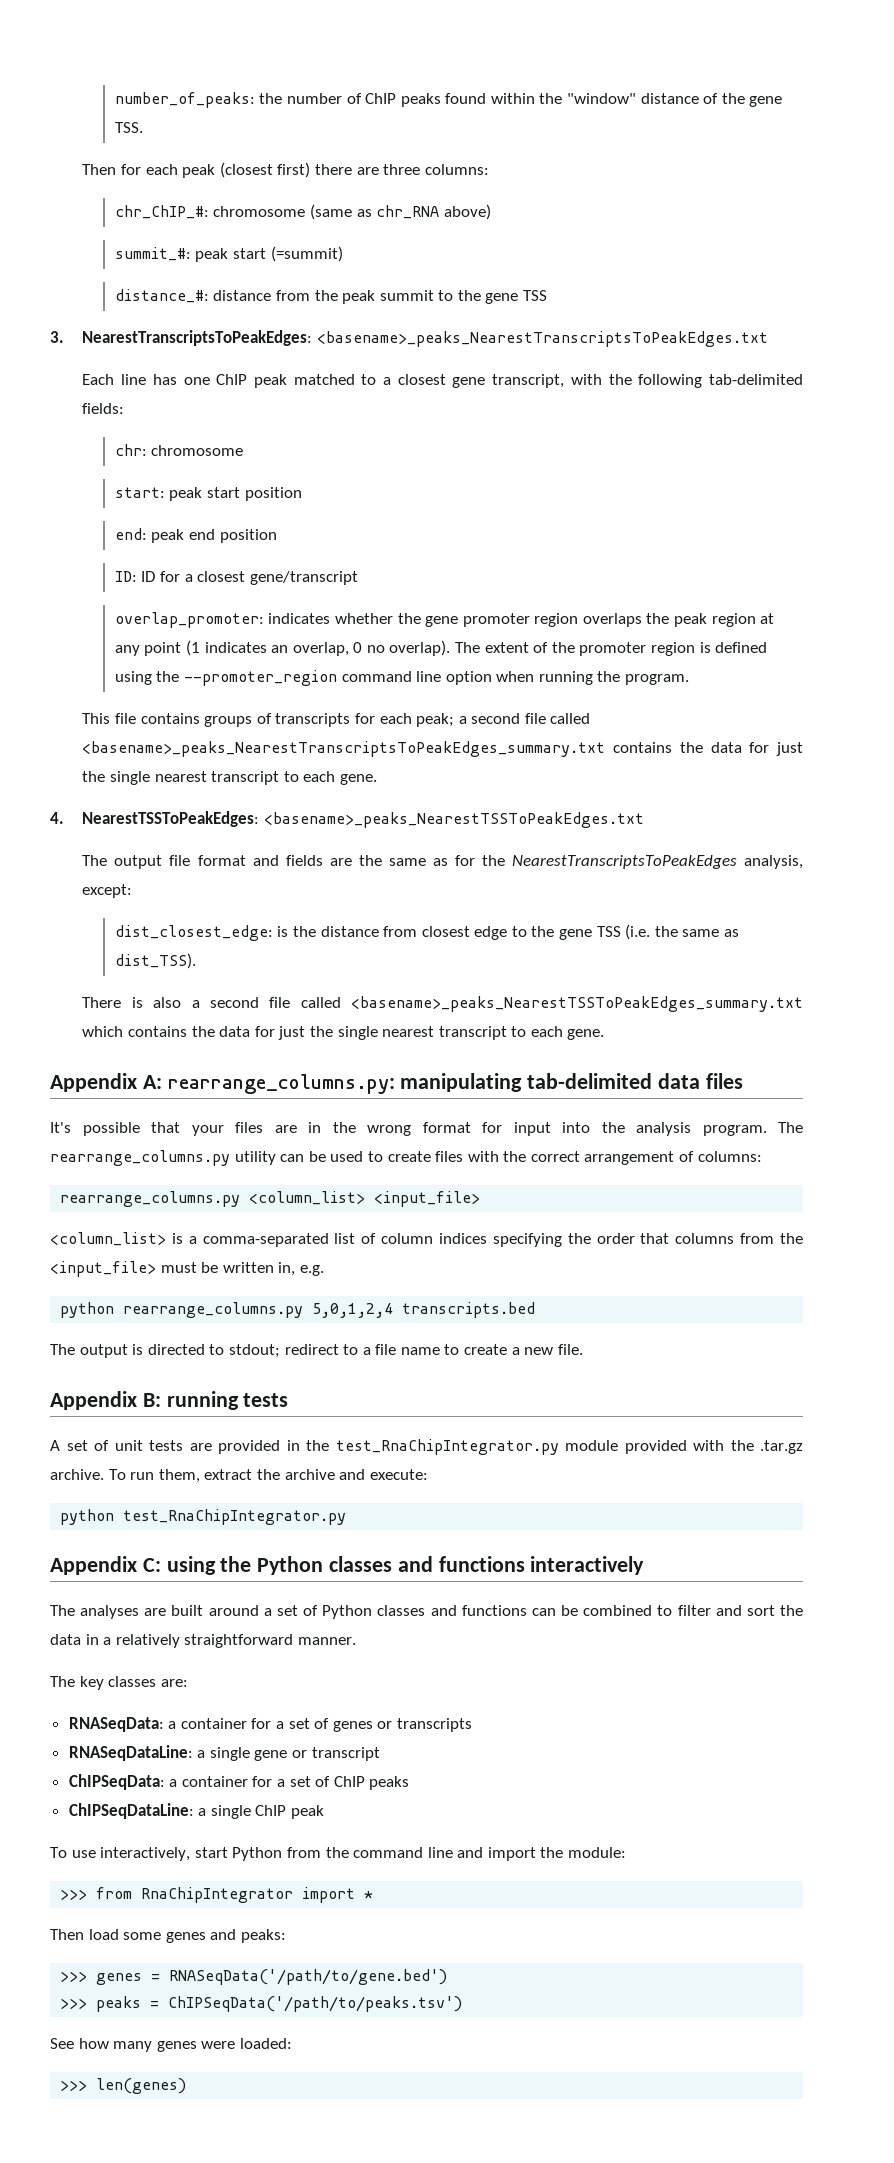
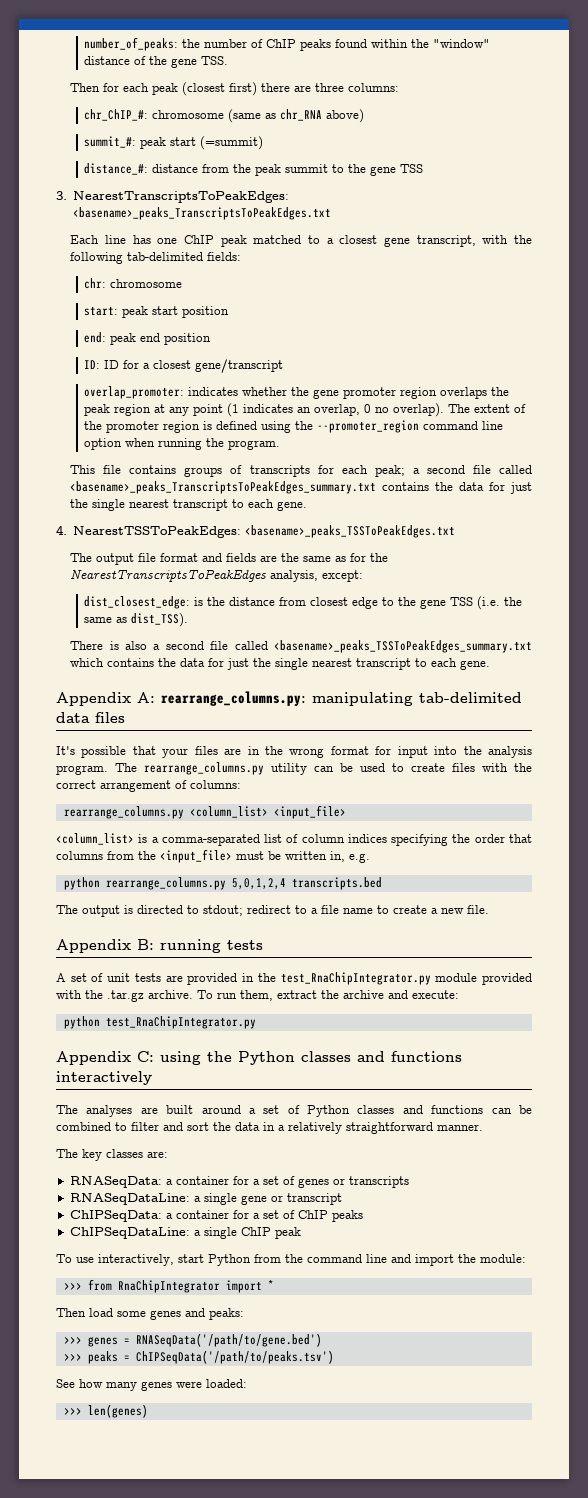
[316,331,768,347] <basename>_peaks_NearestTranscriptsToPeakEdges.txt -> [73,207,332,220] <basename>_peaks_TranscriptsToPeakEdges.txt
[82,741,606,757] <basename>_peaks_NearestTranscriptsToPeakEdges_summary.txt -> [70,481,377,494] <basename>_peaks_TranscriptsToPeakEdges_summary.txt
[263,812,644,828] <basename>_peaks_NearestTSSToPeakEdges.txt -> [245,525,456,538] <basename>_peaks_TSSToPeakEdges.txt
[351,996,803,1012] <basename>_peaks_NearestTSSToPeakEdges_summary.txt -> [274,640,532,653] <basename>_peaks_TSSToPeakEdges_summary.txt

